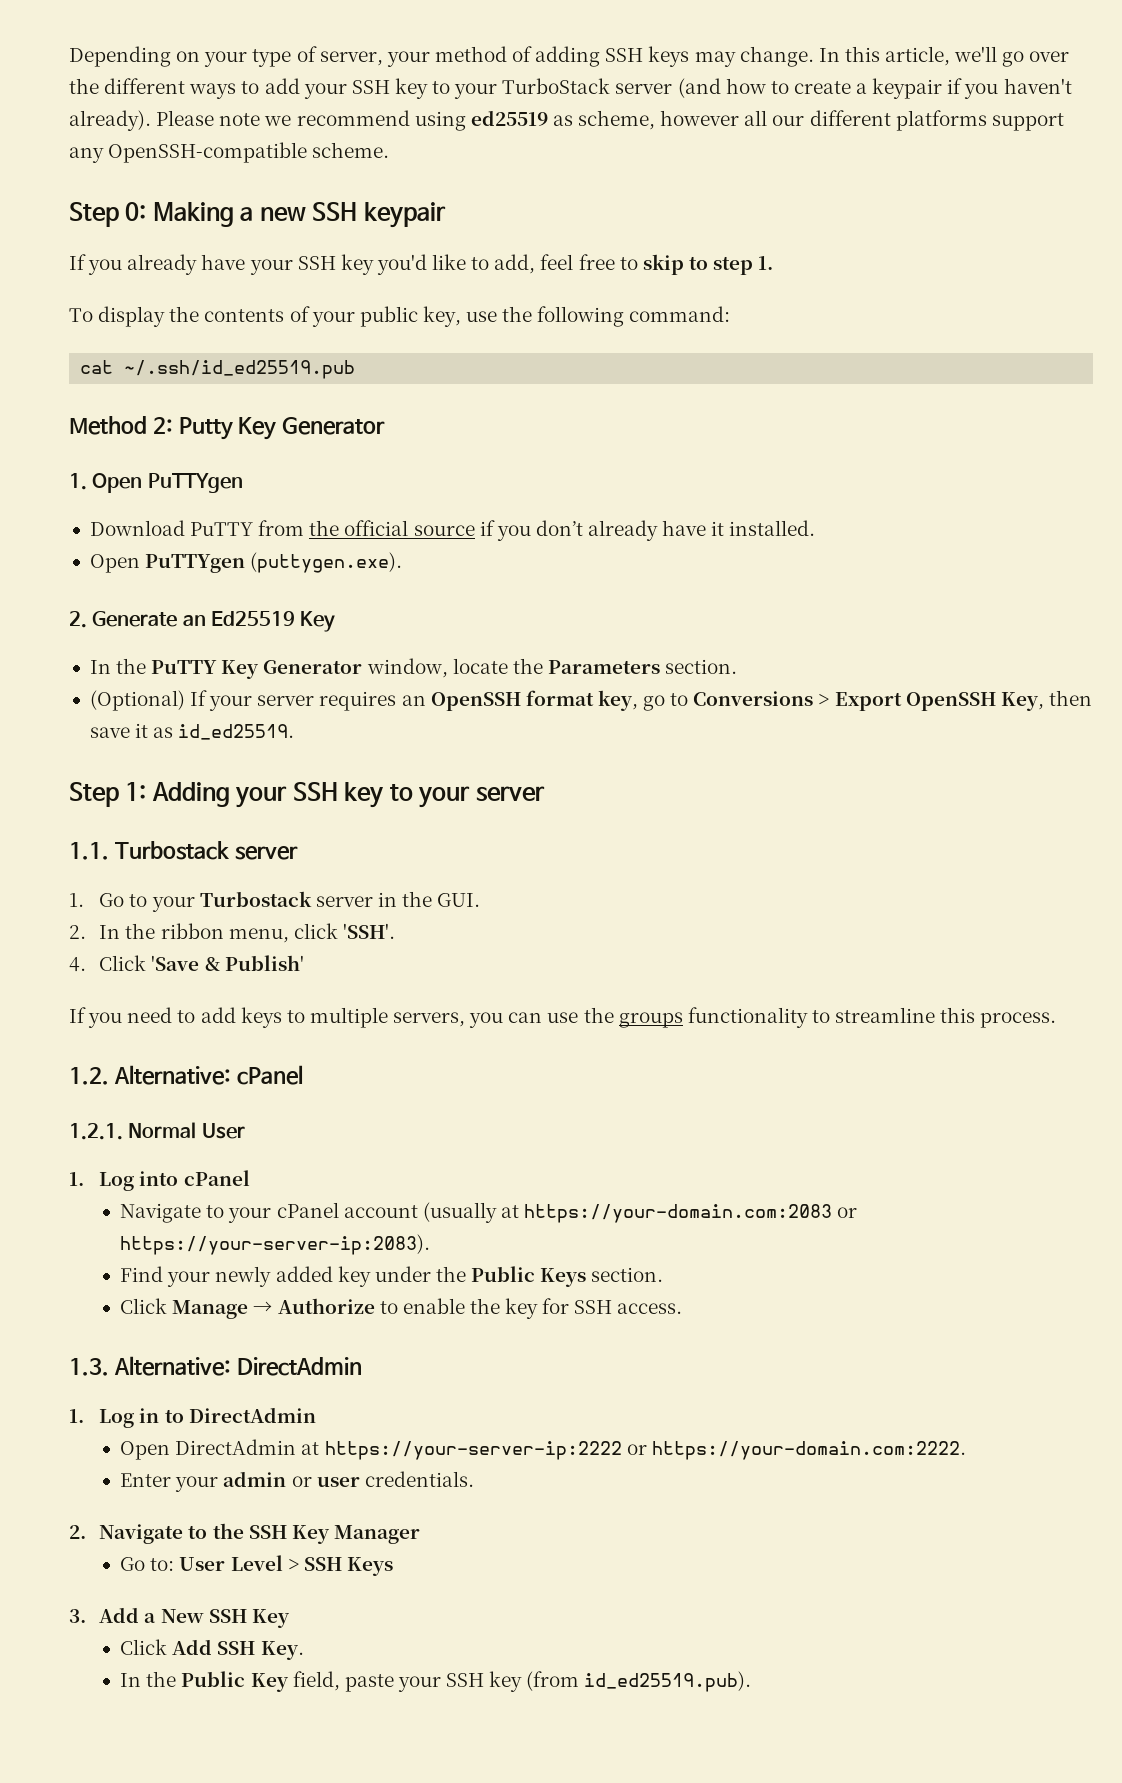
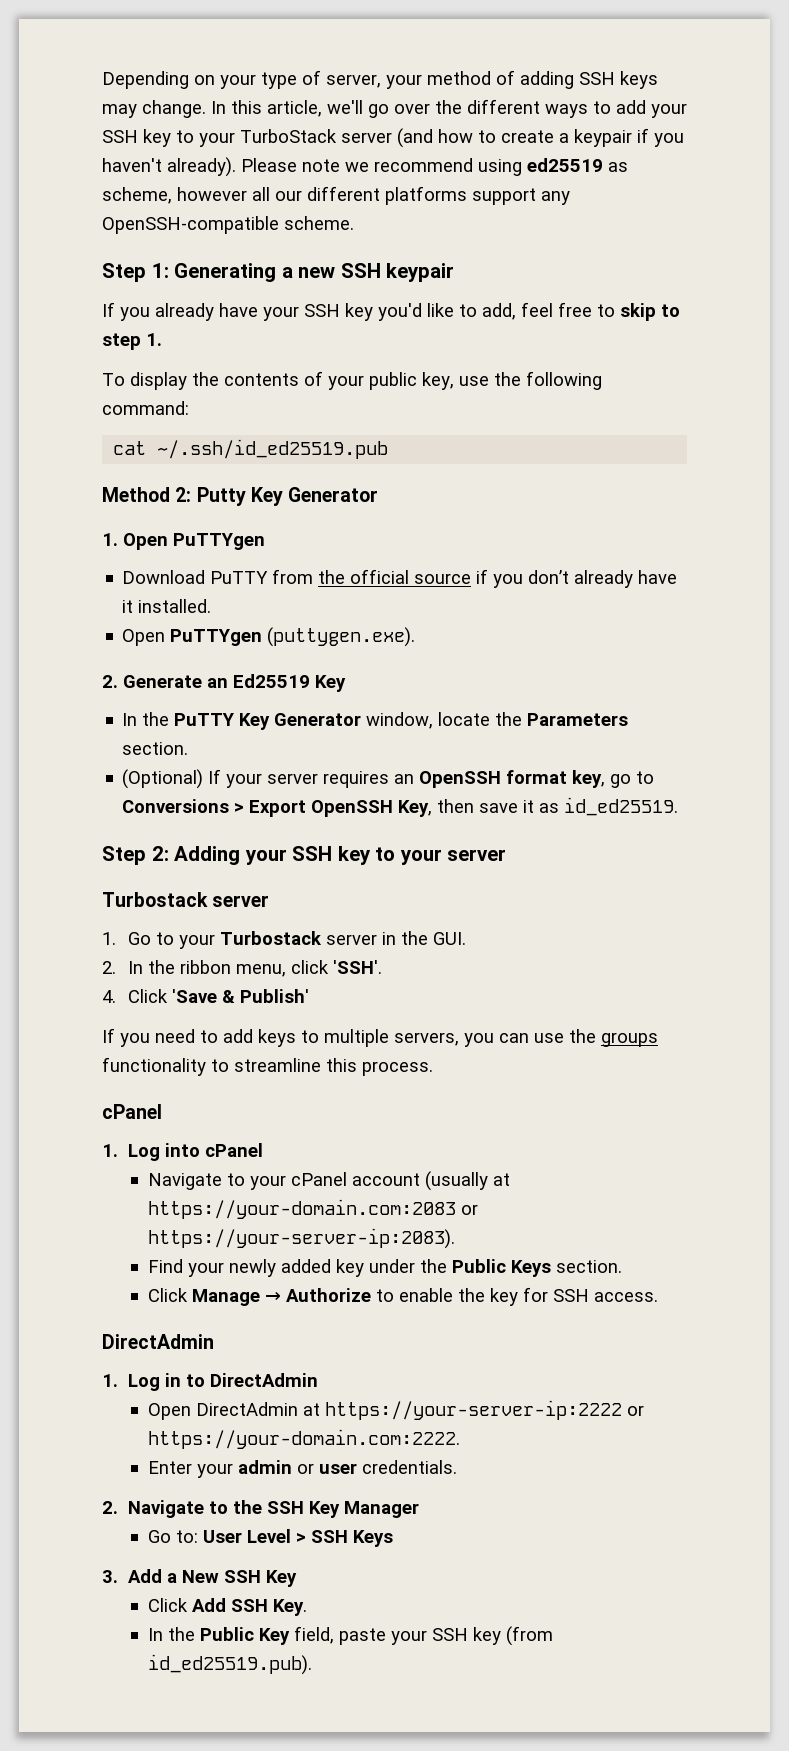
[125,202,234,227] 0: Making -> [151,263,277,282] 1: Generating
[125,782,147,801] 1: -> [151,846,169,861] 2:
[69,842,109,860] 1.1. -> (507, 855) none
[69,1065,303,1085] [69,1122,245,1140] 1.2. Alternative: cPanel // 1.2.1. Normal User -> [102,1104,162,1119] cPanel
[69,1356,231,1376] 1.3. Alternative: -> (659, 1297) none

